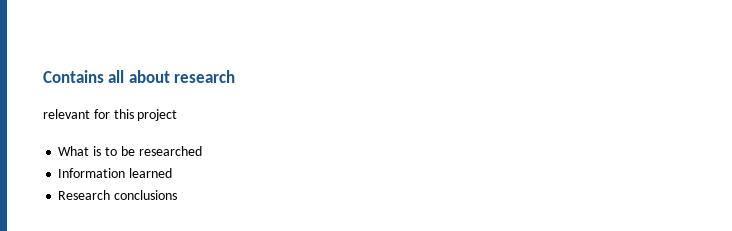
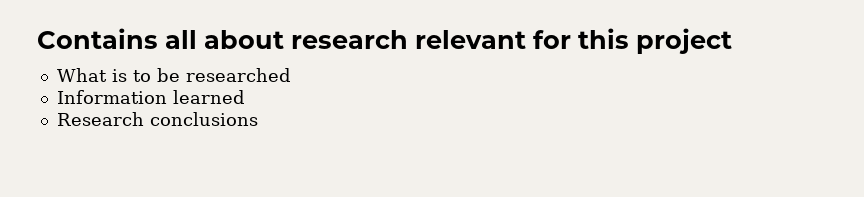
(236, 76) // -> (408, 39) none

